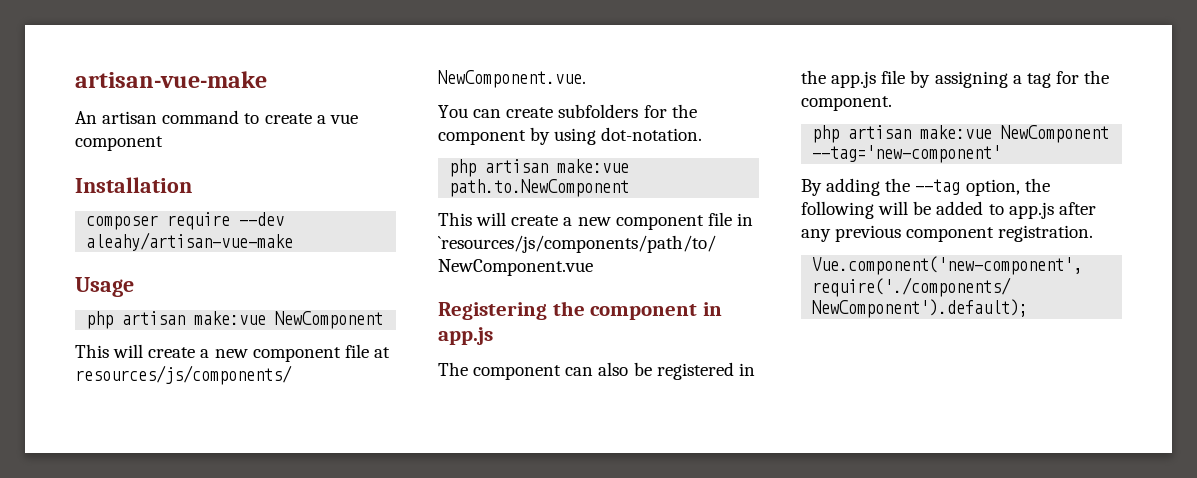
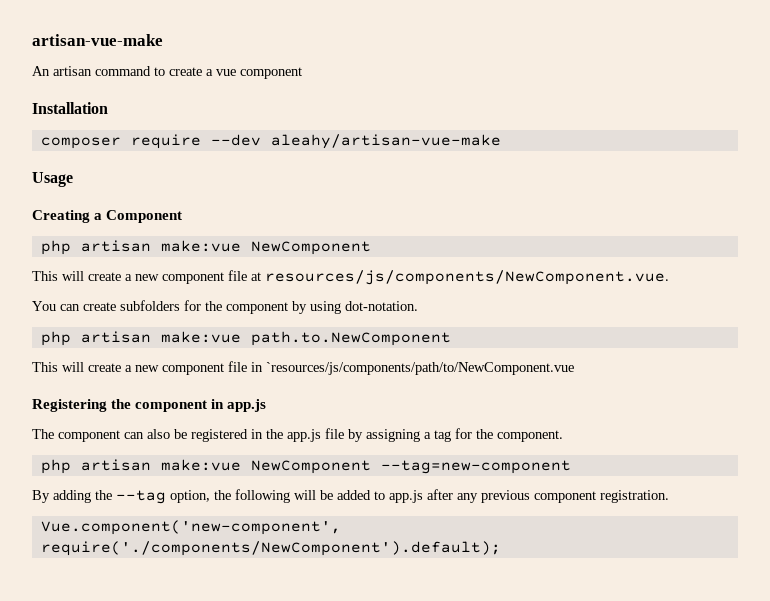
(134, 287) none -> [32,210,183,223] // Creating a Component
[812,145,1002,163] --tag='new-component' -> [380,460,571,474] --tag=new-component

